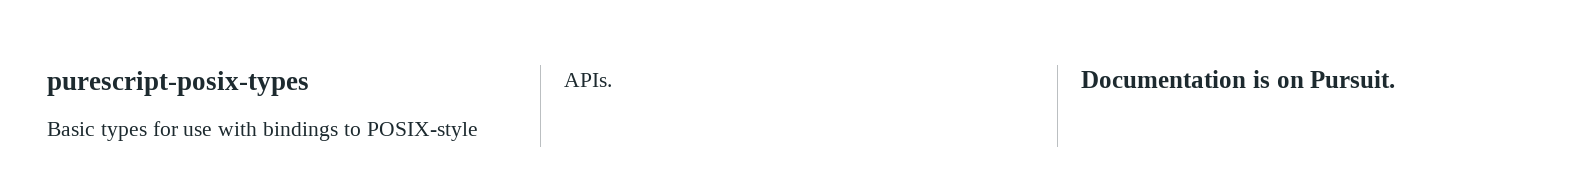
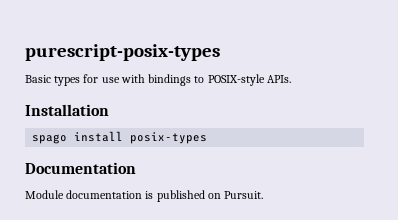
[1081,70,1270,88] Documentation is -> [25,104,109,116] [32,131,208,144] [25,162,136,174] [25,190,205,202] Installation // spago install posix-types // Documentation // Module documentation is published

